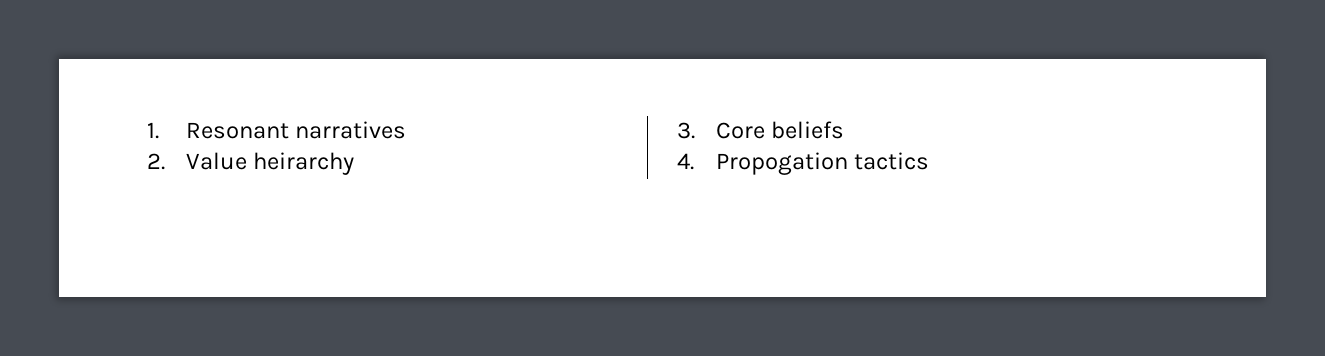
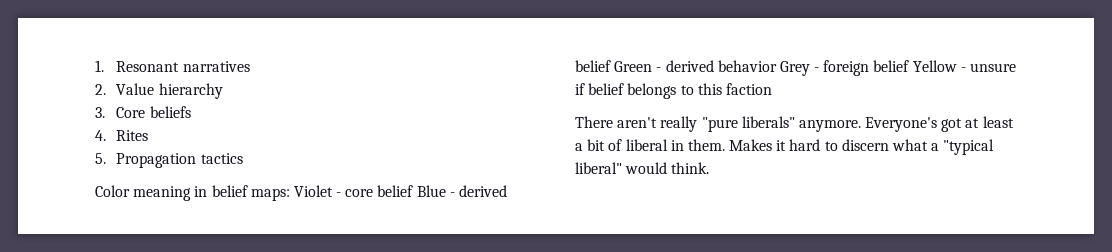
[253,152,355,175] heirarchy -> [158,83,223,99] hierarchy
[715,152,930,175] Propogation tactics -> [116,130,149,141] [95,153,243,168] [95,185,508,201] [575,60,1017,76] [575,83,772,99] [575,116,1014,132] [575,139,995,155] [575,162,710,174] Rites // 5. Propagation tactics // Color meaning in belief maps: Violet - core belief Blue - derived belief Green - derived behavior Grey - foreign belief Yellow - unsure if belief belongs to this faction // There aren't really "pure liberals" anymore. Everyone's got at least a bit of liberal in them. Makes it hard to discern what a "typical liberal" would think.

